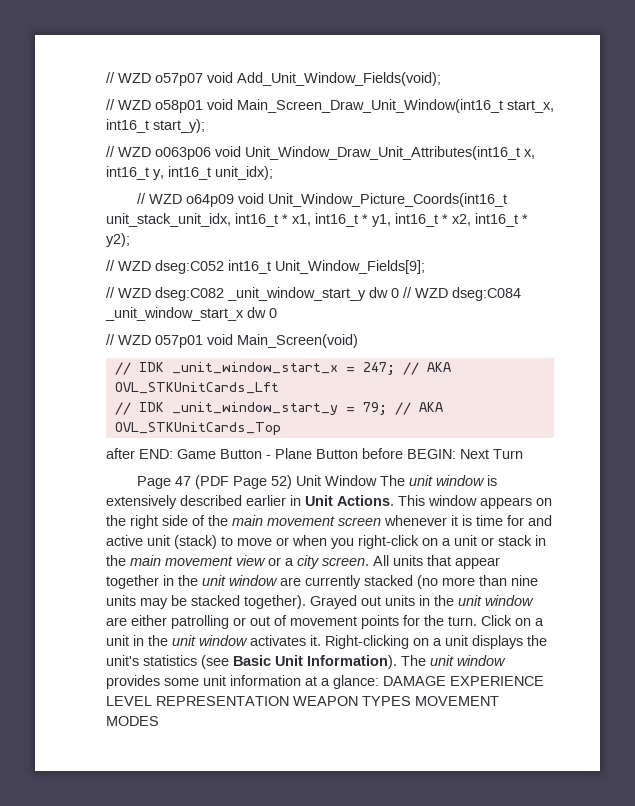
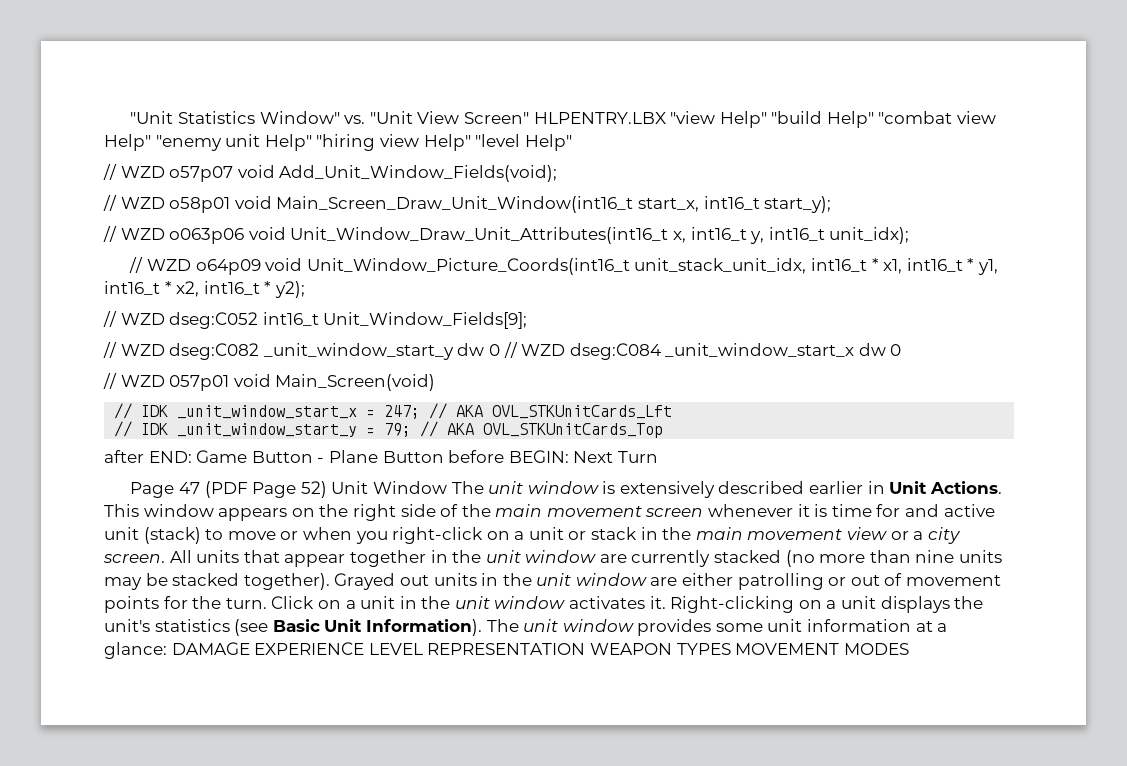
(106, 77) none -> [130,111,997,128] [104,134,572,151] "Unit Statistics Window" vs. "Unit View Screen" HLPENTRY.LBX "view Help" "build Help" "combat view Help" "enemy unit Help" "hiring view Help" "level Help" //

